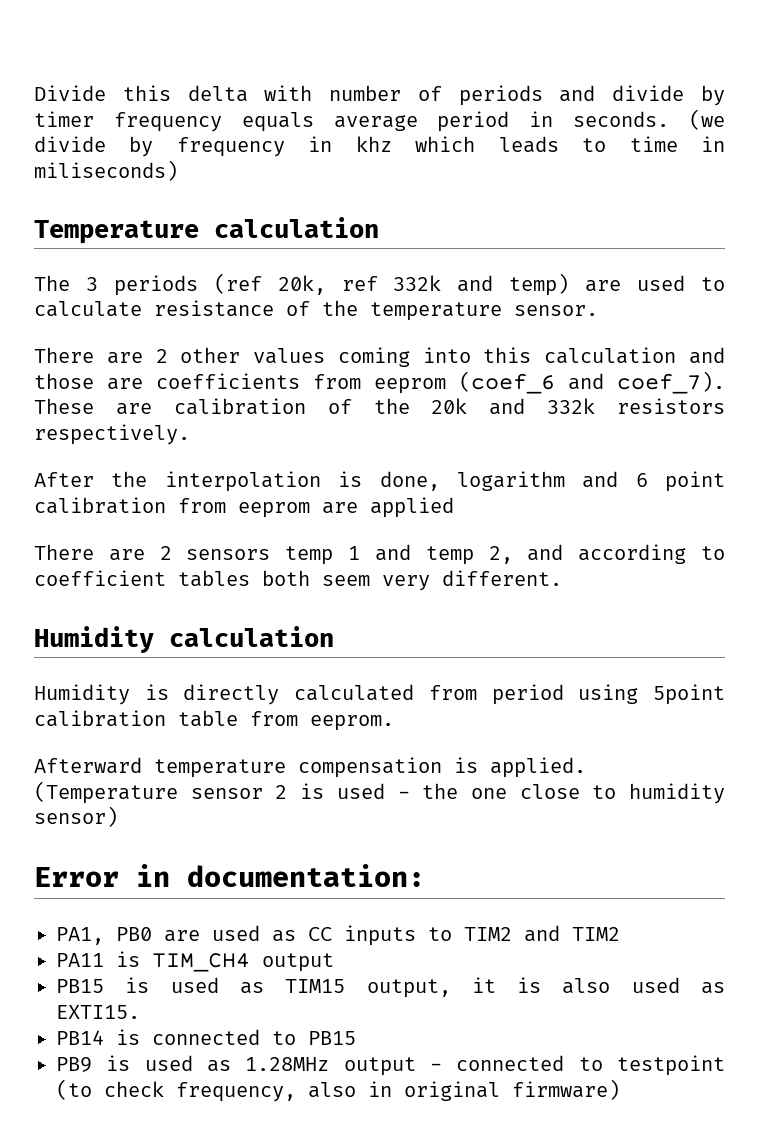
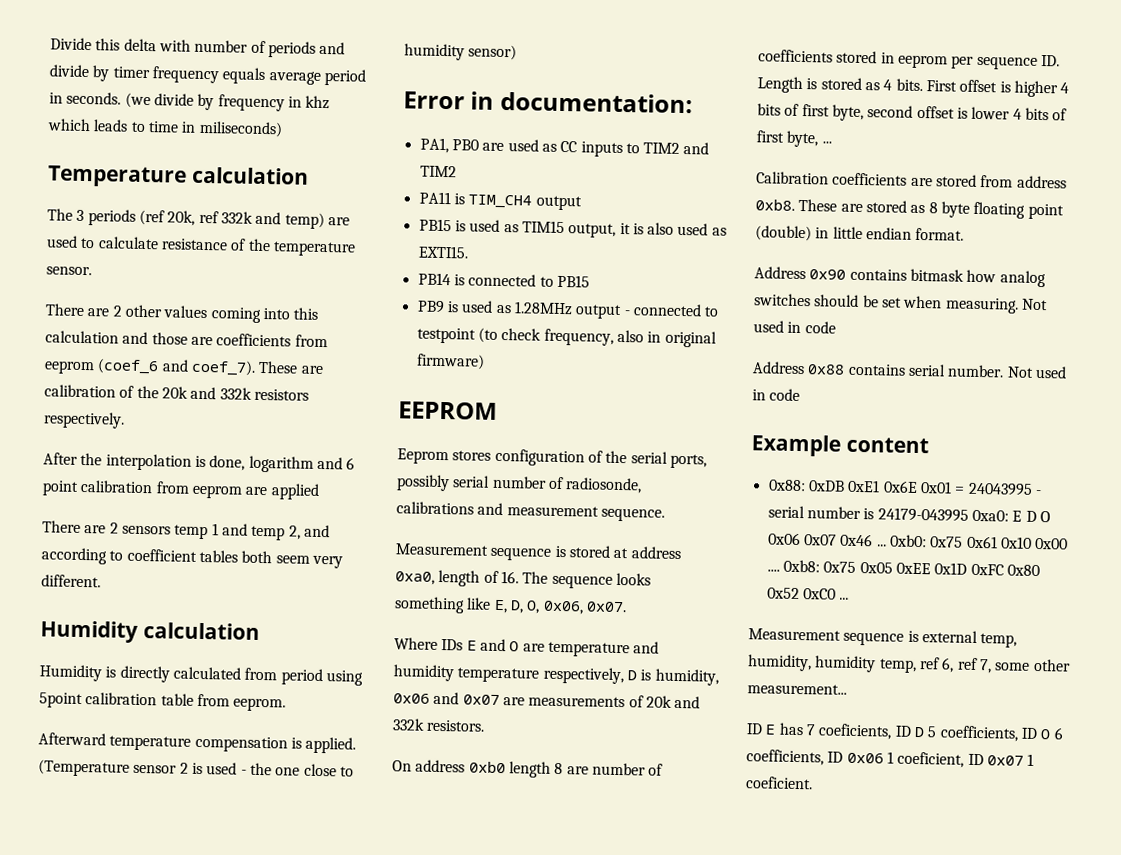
(620, 1089) none -> [398,401,498,420] [397,448,707,469] [396,474,643,494] [396,501,665,522] [395,543,682,561] [395,569,651,589] [394,596,627,615] [394,637,660,658] [393,664,719,686] [393,691,701,709] [392,718,486,732] [392,759,664,778] [758,49,1060,70] [757,76,1070,98] [757,103,1068,122] [756,130,832,148] [756,171,1067,189] [755,198,1064,220] [755,225,965,242] [754,266,1046,288] [754,293,1048,314] [753,320,836,334] [752,361,1067,379] [752,388,801,402] [751,434,929,457] [767,479,1042,496] [767,505,1051,523] [767,532,1069,550] [766,559,1040,577] [766,587,850,600] [748,628,1018,648] [747,654,1071,674] [747,683,847,695] [746,722,1064,742] [746,749,1035,768] [745,776,813,790] // EEPROM // Eeprom stores configuration of the serial ports, possibly serial number of radiosonde, calibrations and measurement sequence. // Measurement sequence is stored at address 0xa0, length of 16. The sequence looks something like E, D, O, 0x06, 0x07. // Where IDs E and O are temperature and humidity temperature respectively, D is humidity, 0x06 and 0x07 are measurements of 20k and 332k resistors. // On address 0xb0 length 8 are number of coefficients stored in eeprom per sequence ID. Length is stored as 4 bits. First offset is higher 4 bits of first byte, second offset is lower 4 bits of first byte, ... // Calibration coefficients are stored from address 0xb8. These are stored as 8 byte floating point (double) in little endian format. // Address 0x90 contains bitmask how analog switches should be set when measuring. Not used in code // Address 0x88 contains serial number. Not used in code // Example content // 0x88: 0xDB 0xE1 0x6E 0x01 = 24043995 - serial number is 24179-043995 0xa0: E D O 0x06 0x07 0x46 ... 0xb0: 0x75 0x61 0x10 0x00 .... 0xb8: 0x75 0x05 0xEE 0x1D 0xFC 0x80 0x52 0xC0 ... // Measurement sequence is external temp, humidity, humidity temp, ref 6, ref 7, some other measurement... // ID E has 7 coeficients, ID D 5 coefficients, ID O 6 coefficients, ID 0x06 1 coeficient, ID 0x07 1 coeficient.

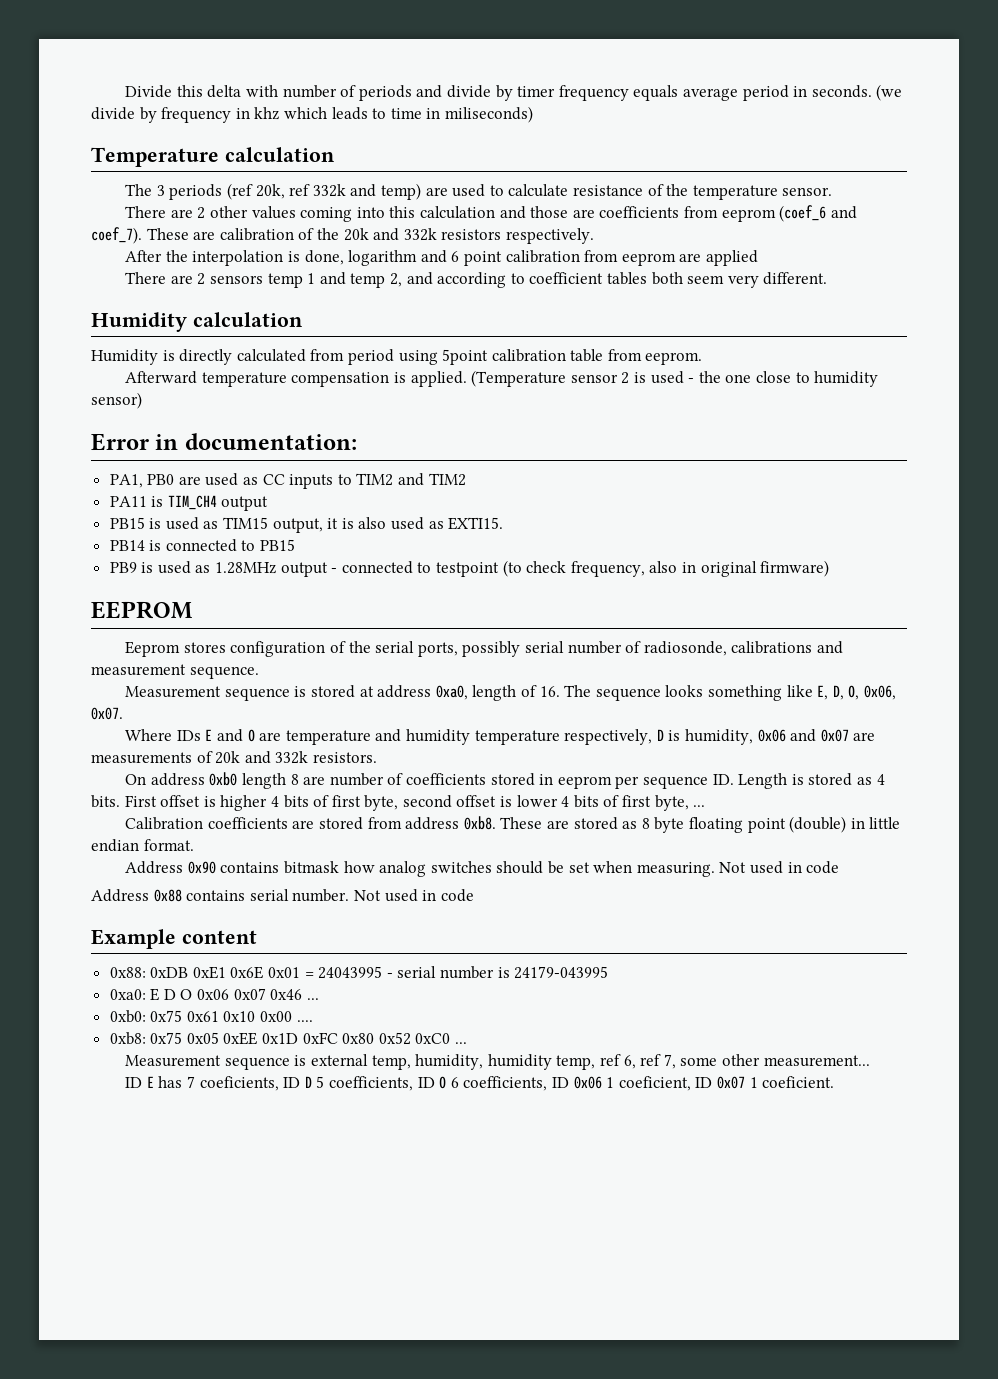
(969, 514) none -> (609, 972) //
(887, 545) none -> (319, 999) //
(780, 570) none -> (313, 1021) //

